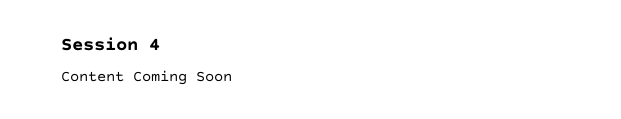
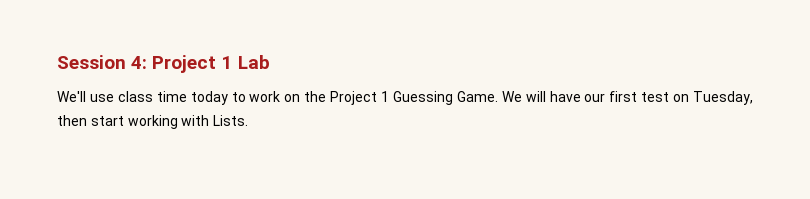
[149,38,160,50] [61,70,232,85] 4 // Content Coming Soon -> [131,55,270,73] [57,91,753,105] [57,115,249,129] 4: Project 1 Lab // We'll use class time today to work on the Project 1 Guessing Game. We will have our first test on Tuesday, then start working with Lists.

